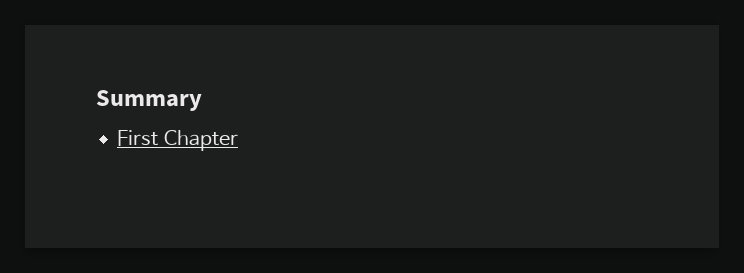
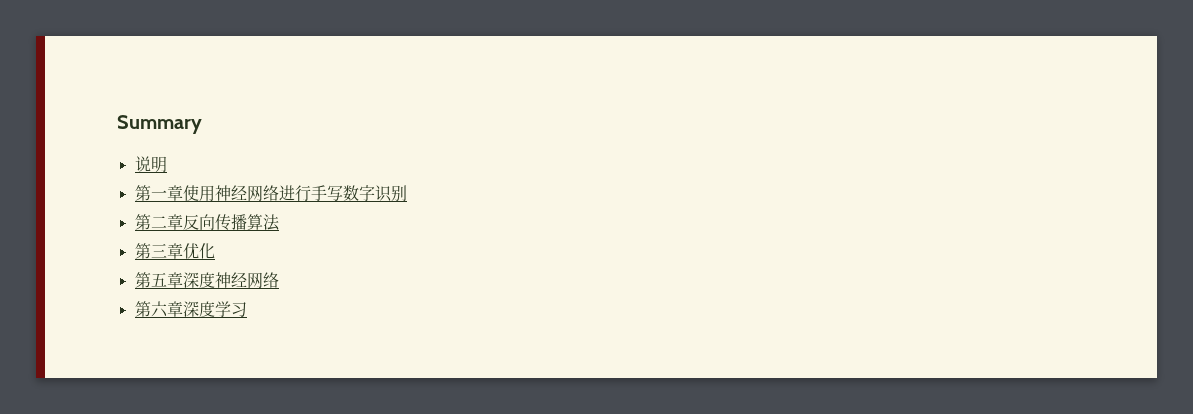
[117,130,238,151] First Chapter -> [134,156,167,173] [134,185,407,202] [134,214,280,231] [134,243,215,259] [134,272,279,289] [134,301,247,317] 说明 // 第一章使用神经网络进行手写数字识别 // 第二章反向传播算法 // 第三章优化 // 第五章深度神经网络 // 第六章深度学习

